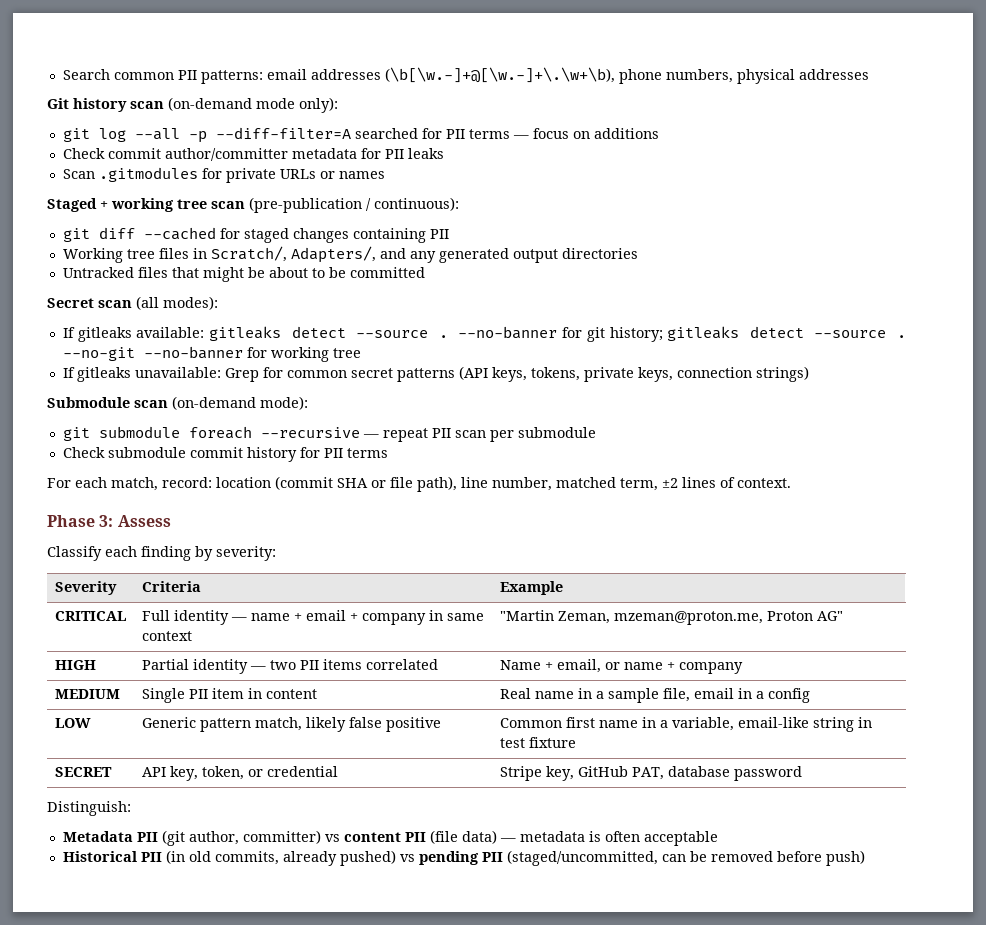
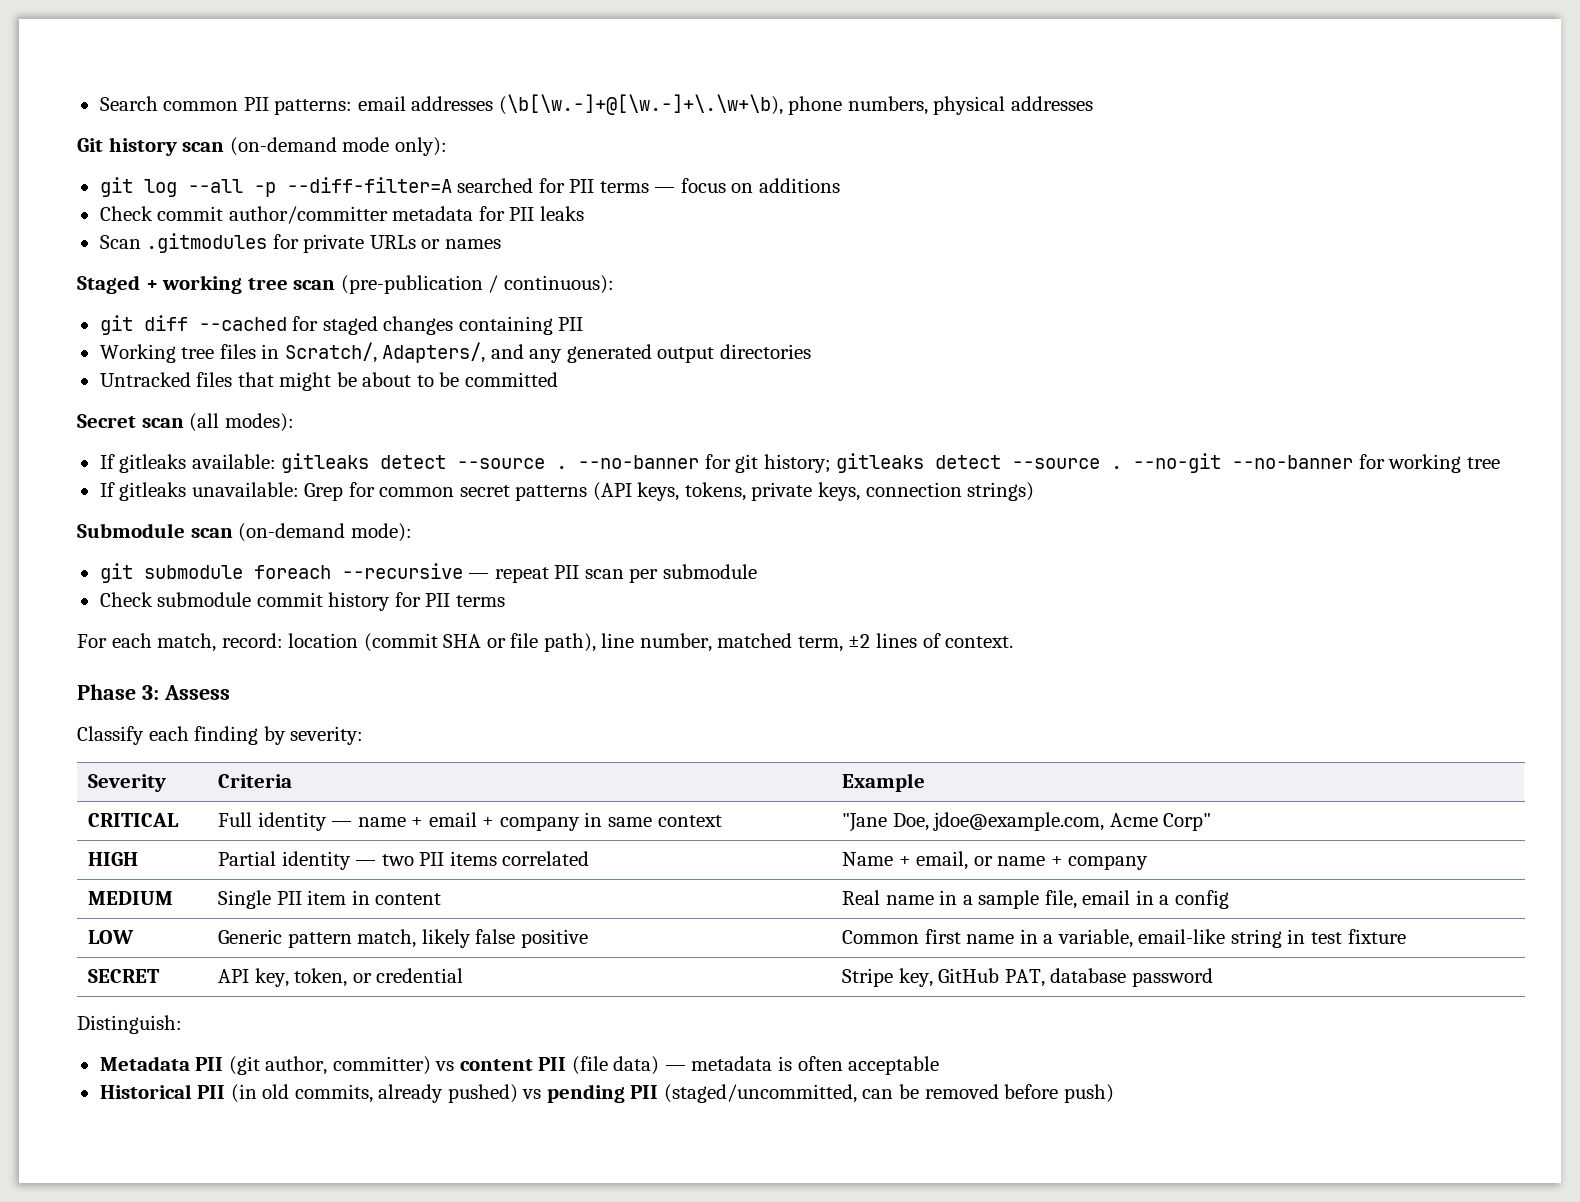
[499,610,843,625] "Martin Zeman, mzeman@proton.me, Proton AG" -> [842,812,1212,832] "Jane Doe, jdoe@example.com, Acme Corp"

